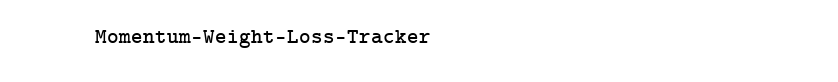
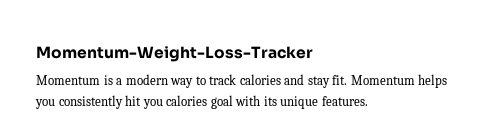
(431, 39) none -> [36,74,448,88] [35,95,368,109] // Momentum is a modern way to track calories and stay fit. Momentum helps you consistently hit you calories goal with its unique features.

